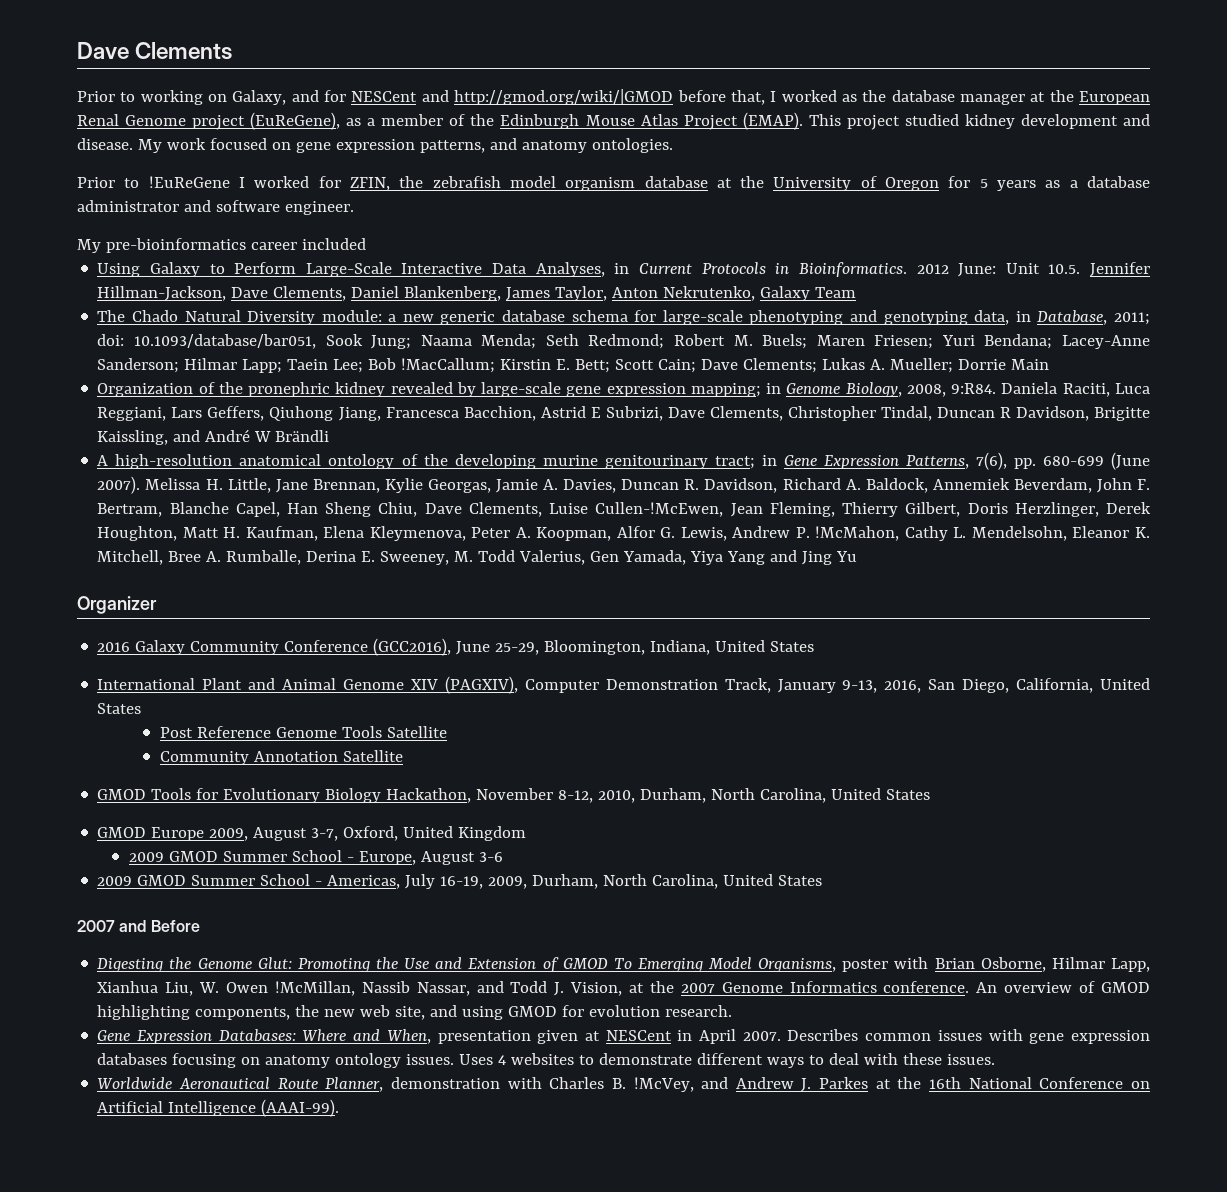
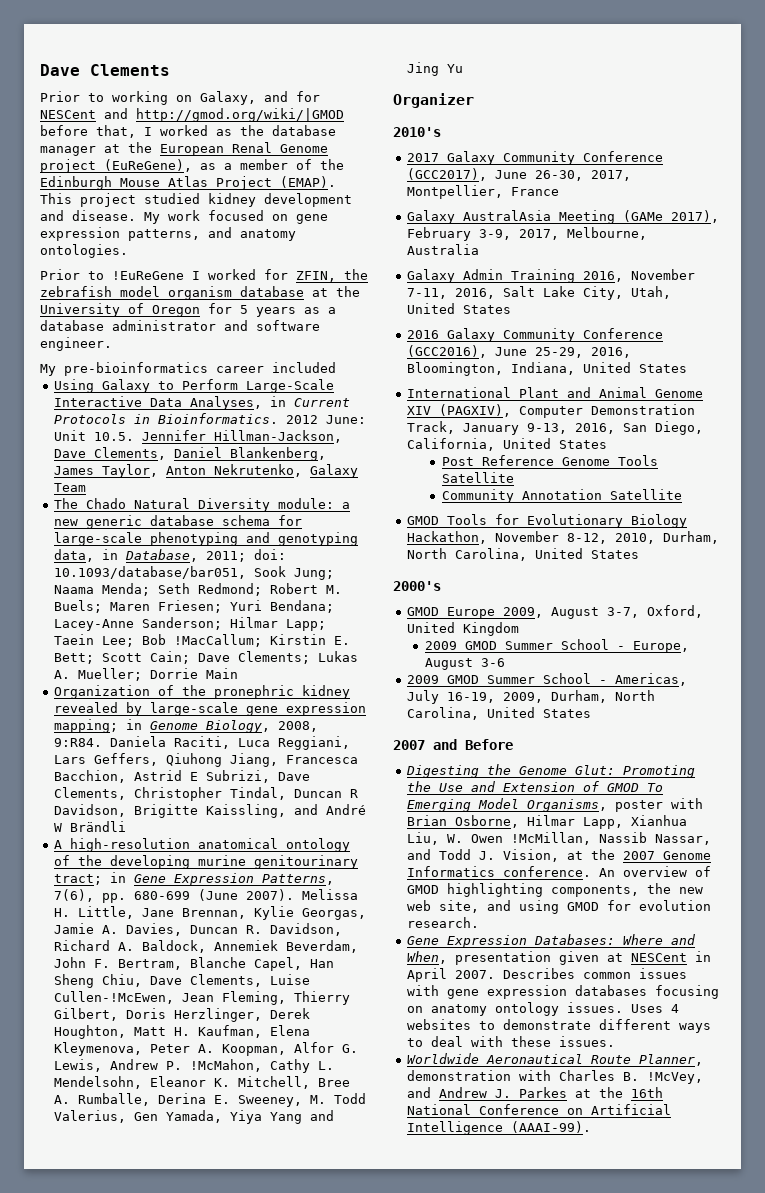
(157, 605) none -> [393,127,441,137] [407,151,664,165] [407,168,632,181] [407,185,560,199] [407,210,720,224] [407,227,648,241] [407,244,480,255] [407,269,696,283] [407,286,672,300] [407,303,512,314] // 2010's // 2017 Galaxy Community Conference (GCC2017), June 26-30, 2017, Montpellier, France // Galaxy AustralAsia Meeting (GAMe 2017), February 3-9, 2017, Melbourne, Australia // Galaxy Admin Training 2016, November 7-11, 2016, Salt Lake City, Utah, United States
(540, 648) none -> [591,347,632,358] 2016,
(931, 794) none -> [393,581,441,591] // 2000's

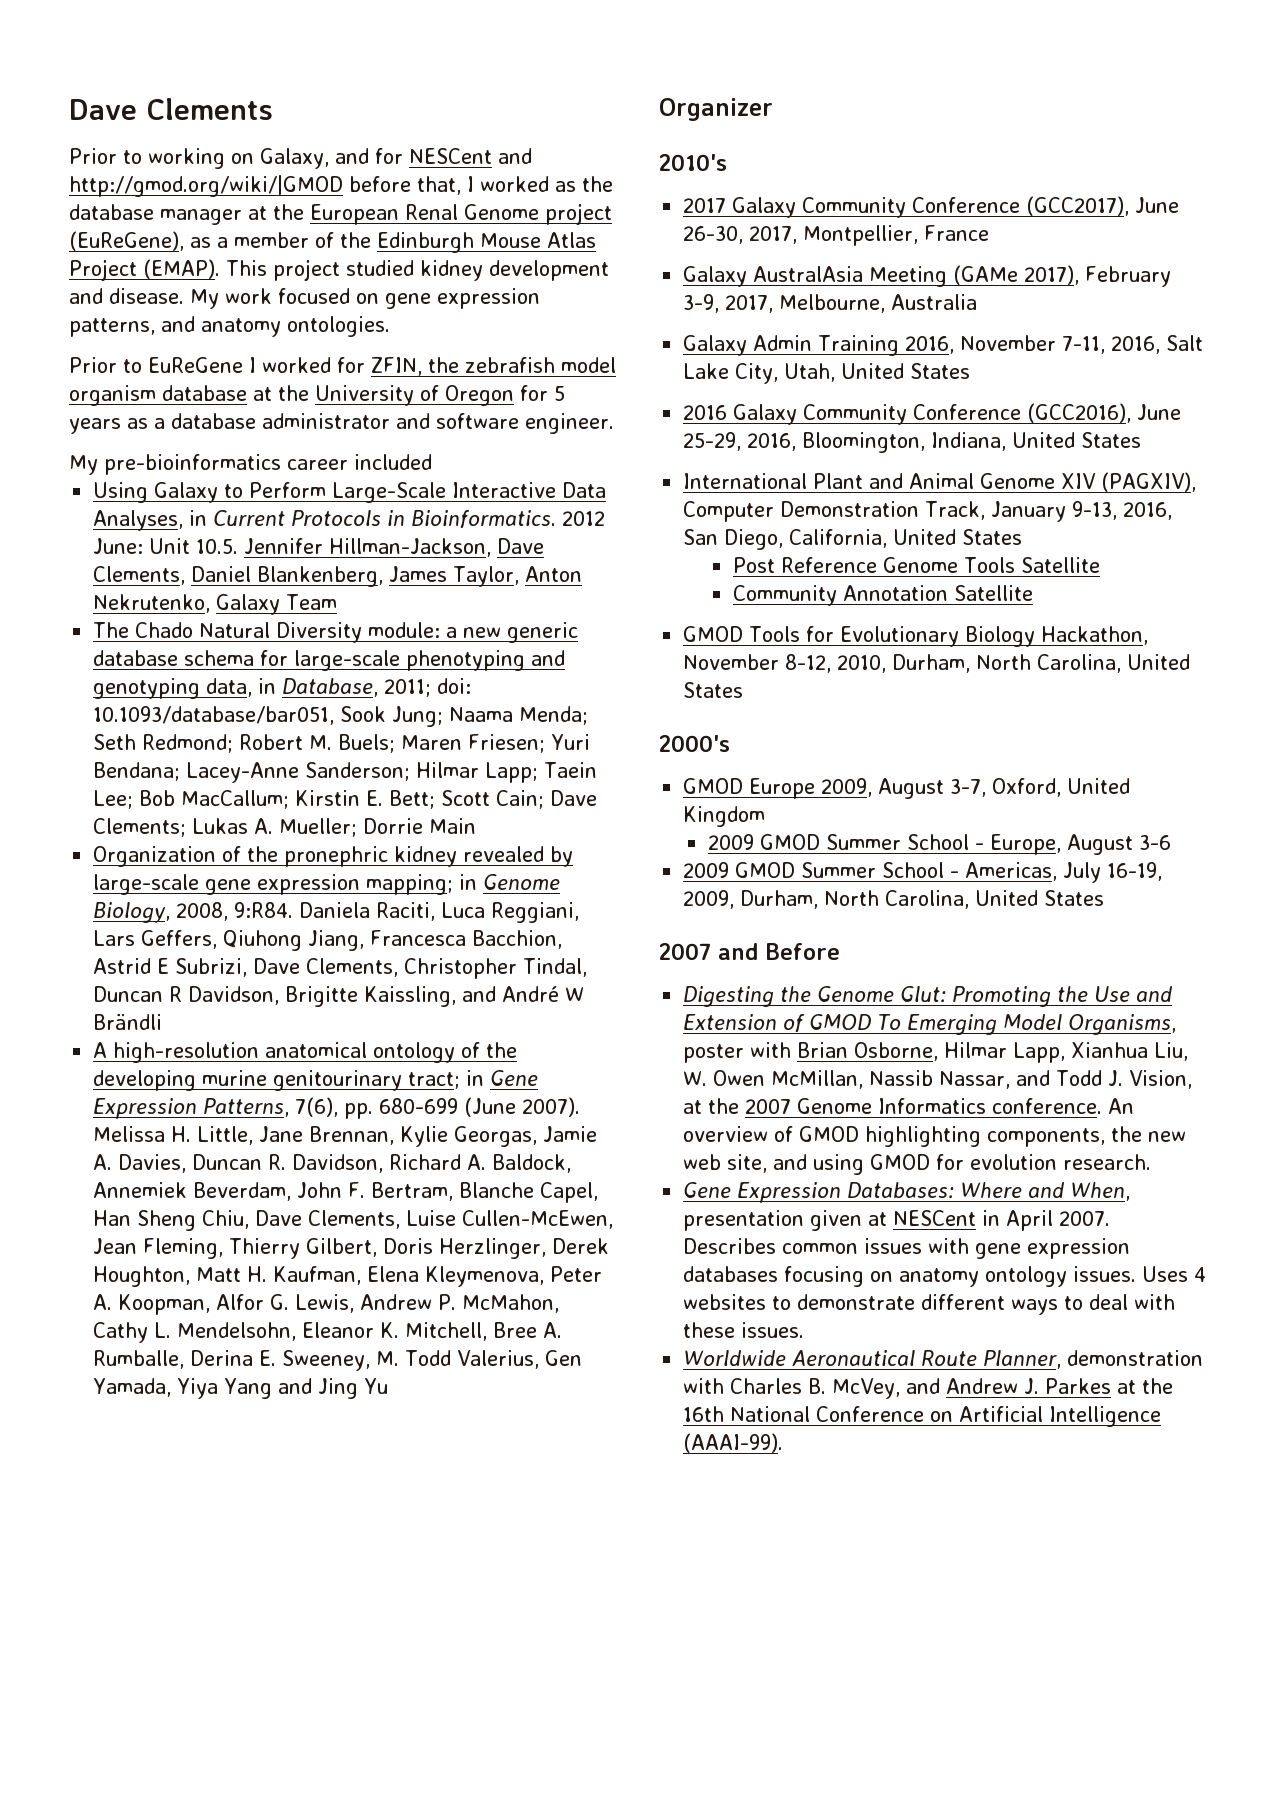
[112,271,184,280] !EuReGene -> [148,357,243,373] EuReGene
[174,634,263,647] !MacCallum; -> [181,790,290,809] MacCallum;
[54,991,175,1004] Cullen-!McEwen, -> [462,1210,614,1229] Cullen-McEwen,
[190,1059,263,1072] !McMahon, -> [462,1294,560,1313] McMahon,
[511,832,592,845] !McMillan, -> [771,1070,864,1089] McMillan,
[647,1072,704,1084] !McVey, -> [832,1378,901,1399] McVey,

